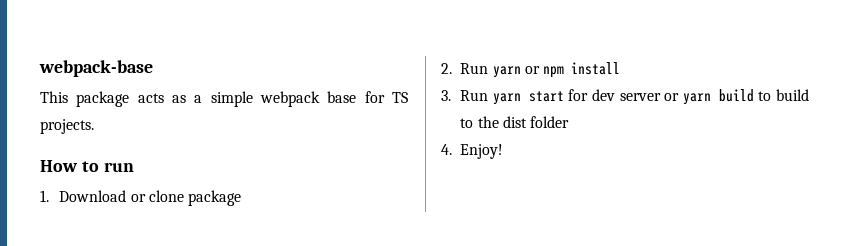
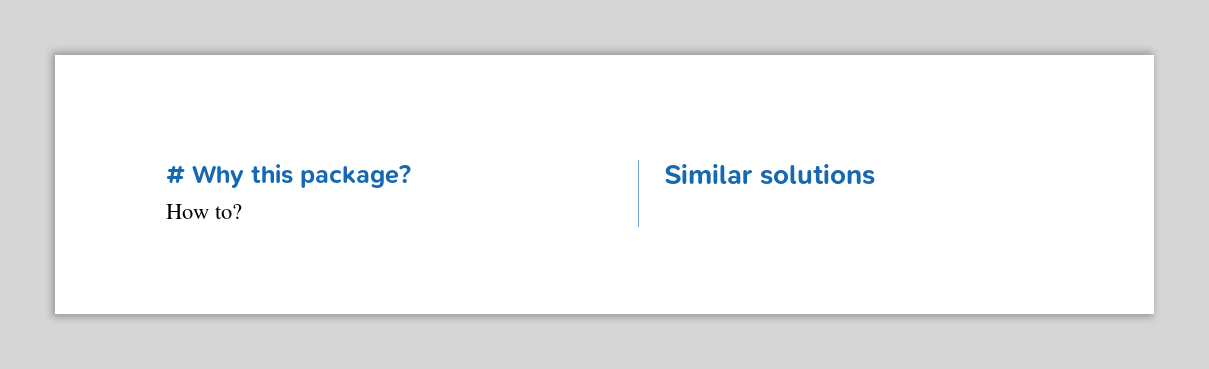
[39,60,153,77] [40,91,408,107] [40,119,94,134] [40,160,134,172] [40,190,242,206] [441,62,621,78] [441,89,809,105] [460,116,570,128] [441,144,504,159] webpack-base // This package acts as a simple webpack base for TS projects. // How to run // 1. Download or clone package // 2. Run yarn or npm install // 3. Run yarn start for dev server or yarn build to build to the dist folder // 4. Enjoy! -> [166,164,411,188] [166,204,243,219] [664,164,875,185] # Why this package? // How to? // Similar solutions

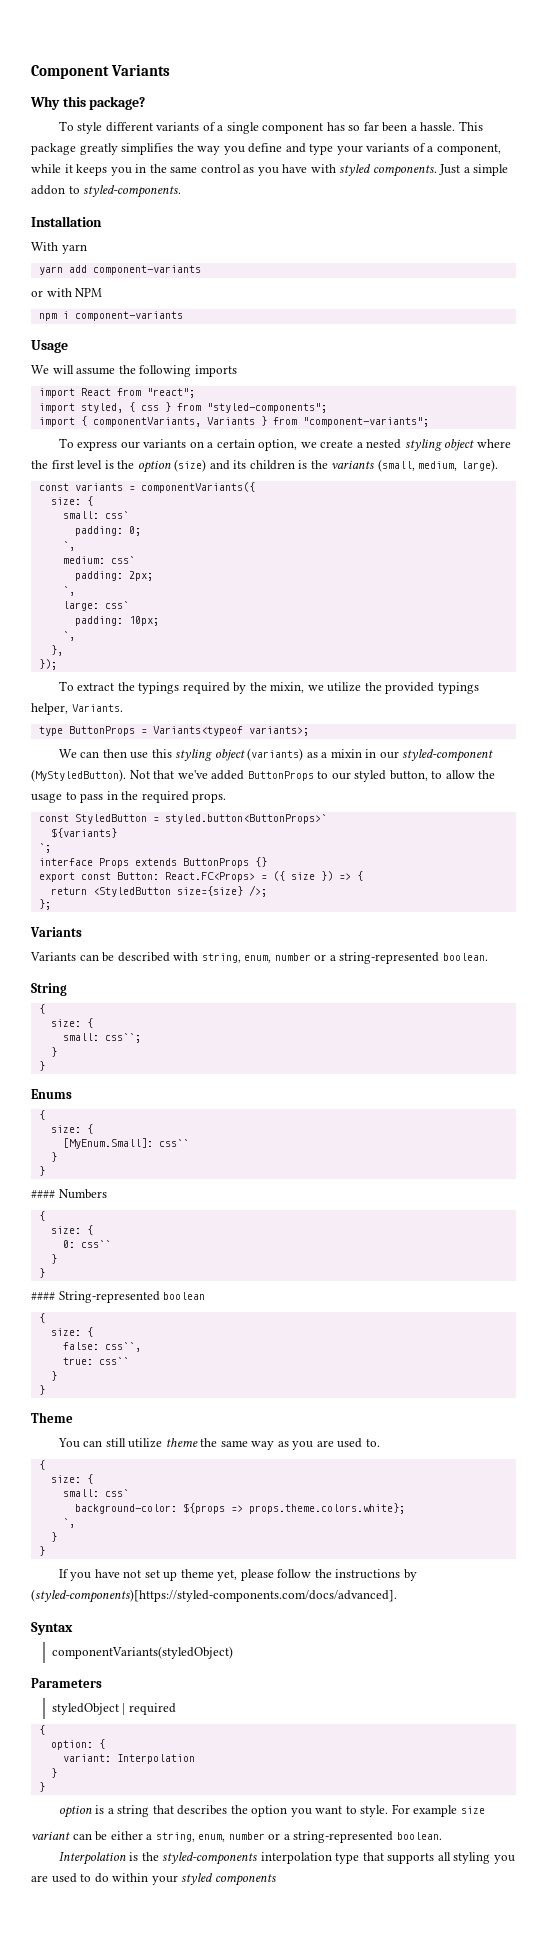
[166,165,185,184] # -> [31,64,170,79] Component Variants //
[166,204,243,219] [664,164,875,185] How to? // Similar solutions -> [58,121,483,134] [31,143,501,155] [31,164,509,177] [31,185,182,198] [31,216,102,227] [31,242,87,254] [38,265,201,275] [31,288,103,297] [38,311,183,321] [31,340,68,353] [31,365,237,377] [38,388,195,398] [38,402,327,413] [38,416,429,427] [58,438,511,451] [31,459,498,473] [38,482,255,493] [50,496,93,506] [62,511,129,519] [74,526,141,536] [62,541,75,551] [62,556,135,564] [74,571,153,581] [62,586,75,596] [62,601,129,611] [74,616,159,626] [62,631,75,641] [50,645,63,656] [38,659,57,670] [58,681,479,694] [31,703,123,715] [38,726,309,736] [58,748,494,762] [31,769,496,782] [31,791,227,803] [38,814,327,824] [50,828,117,838] [38,843,51,853] [38,857,267,868] [38,871,363,882] [50,885,267,897] [38,899,51,910] [30,927,82,937] [30,952,488,964] [31,983,67,996] [38,1004,45,1014] [50,1018,93,1028] [62,1033,141,1043] [50,1047,57,1057] [38,1061,45,1071] [31,1089,72,1099] [38,1110,45,1120] [50,1124,93,1134] [62,1138,189,1149] [50,1152,57,1162] [38,1166,45,1176] [31,1189,107,1199] [38,1211,45,1221] [50,1225,93,1235] [62,1240,111,1248] [50,1254,57,1264] [38,1268,45,1278] [31,1291,206,1303] [38,1313,45,1323] [50,1327,93,1337] [62,1342,141,1352] [62,1357,129,1365] [50,1371,57,1381] [38,1385,45,1395] [31,1412,73,1423] [57,1438,380,1450] [38,1460,45,1470] [50,1474,93,1484] [62,1489,129,1497] [74,1503,405,1514] [62,1518,75,1528] [50,1532,57,1542] [38,1546,45,1556] [58,1569,417,1581] [31,1589,397,1603] [31,1622,73,1635] [51,1646,233,1659] [31,1678,102,1688] [51,1703,176,1715] [38,1725,45,1735] [50,1739,105,1750] [62,1754,195,1764] [50,1768,57,1778] [38,1782,45,1792] [58,1804,485,1818] [31,1831,442,1843] [58,1852,515,1865] [31,1873,276,1886] To style different variants of a single component has so far been a hassle. This package greatly simplifies the way you define and type your variants of a component, while it keeps you in the same control as you have with styled components. Just a simple addon to styled-components. // Installation // With yarn // yarn add component-variants // or with NPM // npm i component-variants // Usage // We will assume the following imports // import React from "react"; // import styled, { css } from "styled-components"; // import { componentVariants, Variants } from "component-variants"; // To express our variants on a certain option, we create a nested styling object where the first level is the option (size) and its children is the variants (small, medium, large). // const variants = componentVariants({ // size: { // small: css` // padding: 0; // `, // medium: css` // padding: 2px; // `, // large: css` // padding: 10px; // `, // }, // }); // To extract the typings required by the mixin, we utilize the provided typings helper, Variants. // type ButtonProps = Variants<typeof variants>; // We can then use this styling object (variants) as a mixin in our styled-component (MyStyledButton). Not that we've added ButtonProps to our styled button, to allow the usage to pass in the required props. // const StyledButton = styled.button<ButtonProps>` // ${variants} // `; // interface Props extends ButtonProps {} // export const Button: React.FC<Props> = ({ size }) => { // return <StyledButton size={size} />; // }; // Variants // Variants can be described with string, enum, number or a string-represented boolean. // String // { // size: { // small: css``; // } // } // Enums // { // size: { // [MyEnum.Small]: css`` // } // } // #### Numbers // { // size: { // 0: css`` // } // } // #### String-represented boolean // { // size: { // false: css``, // true: css`` // } // } // Theme // You can still utilize theme the same way as you are used to. // { // size: { // small: css` // background-color: ${props => props.theme.colors.white}; // `, // } // } // If you have not set up theme yet, please follow the instructions by (styled-components)[https://styled-components.com/docs/advanced]. // Syntax // componentVariants(styledObject) // Parameters // styledObject | required // { // option: { // variant: Interpolation // } // } // option is a string that describes the option you want to style. For example size // variant can be either a string, enum, number or a string-represented boolean. // Interpolation is the styled-components interpolation type that supports all styling you are used to do within your styled components

